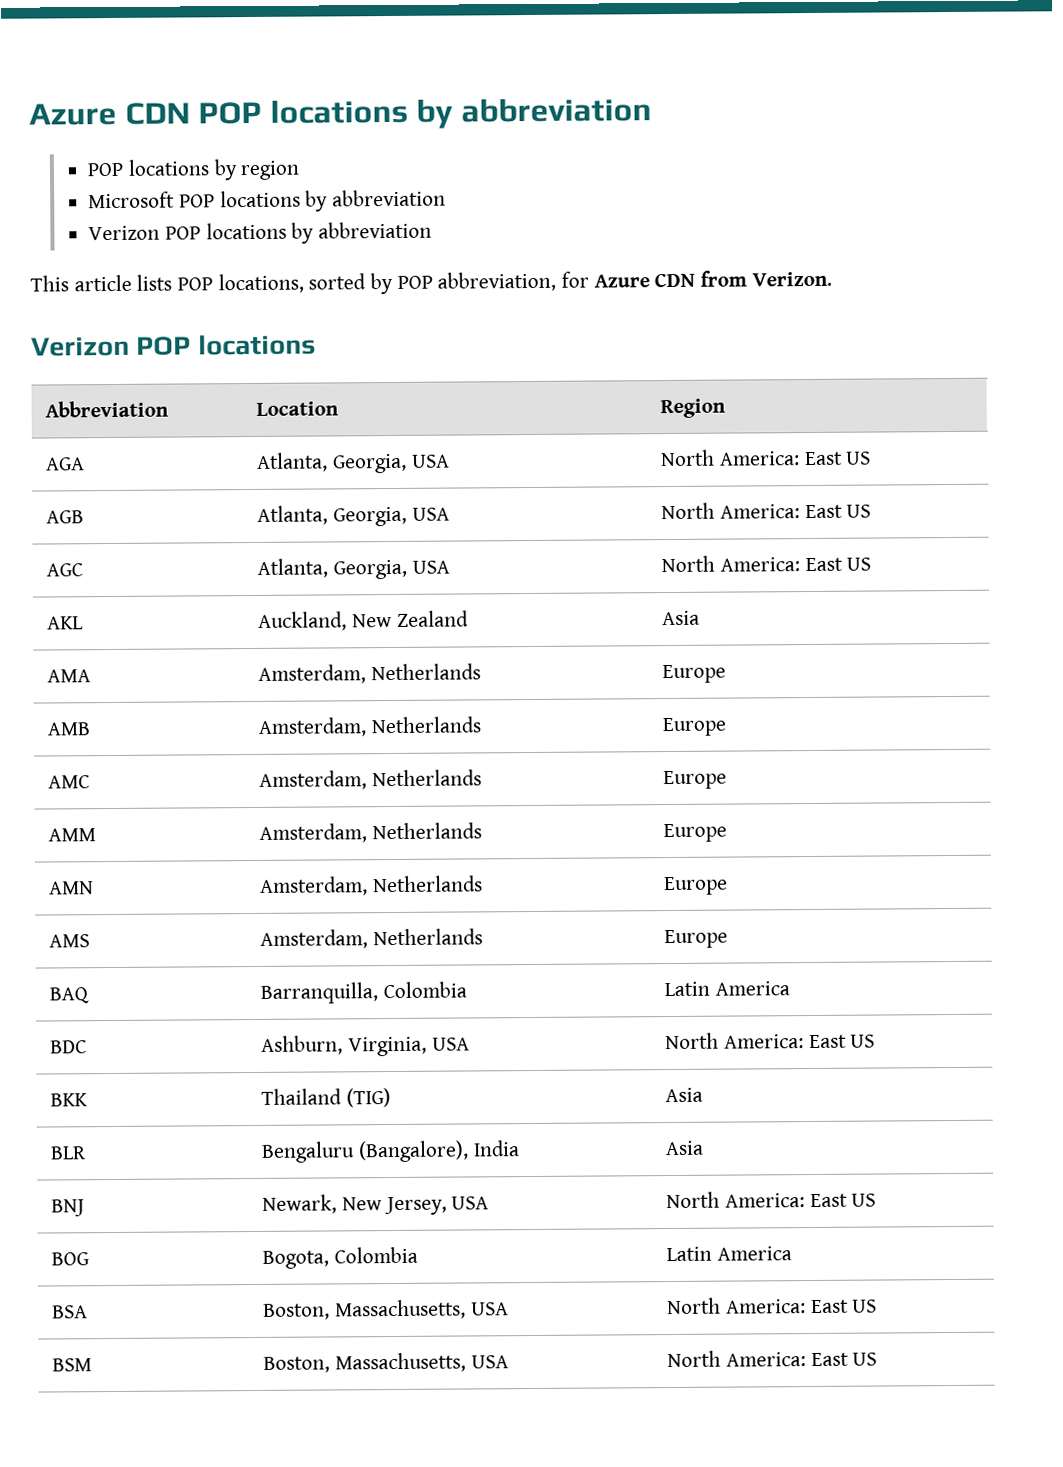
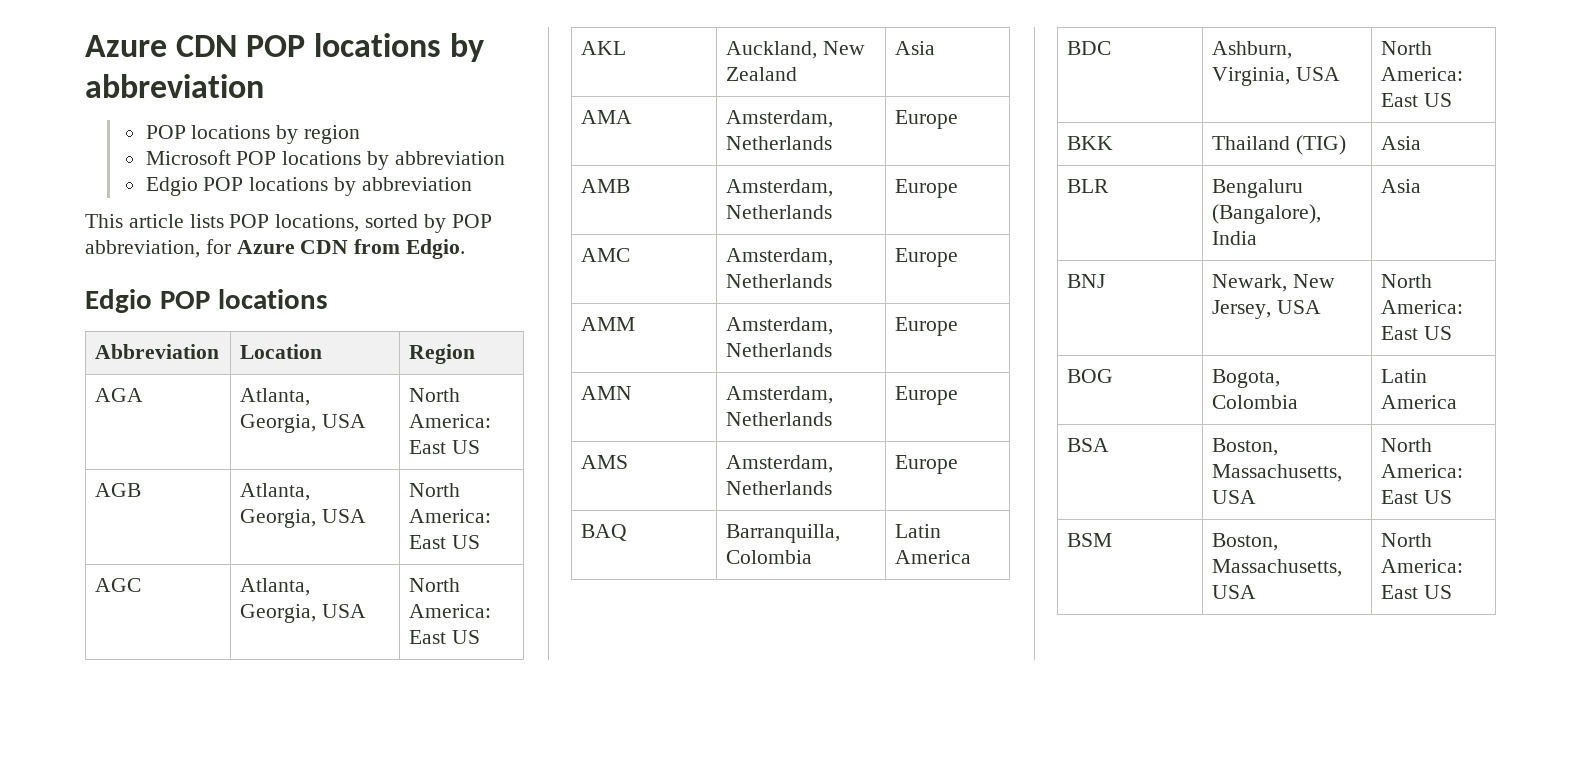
[88,225,161,241] Verizon -> [145,177,198,196] Edgio
[751,271,832,287] [31,336,130,357] Verizon. // Verizon -> [406,239,466,259] [85,289,152,313] Edgio. // Edgio

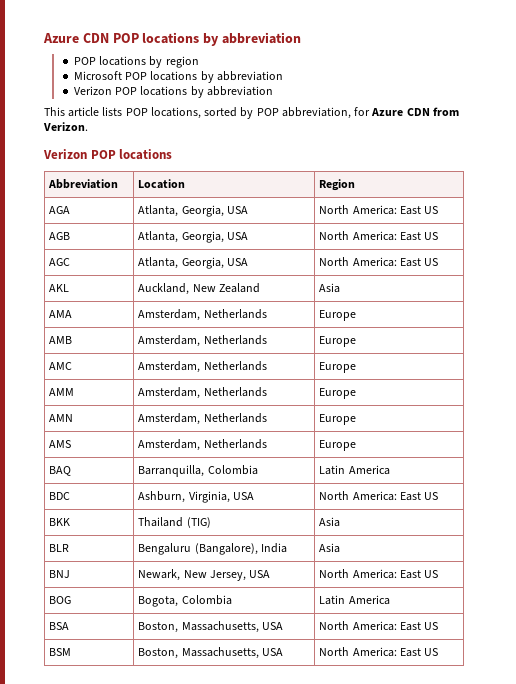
[145,177,198,196] Edgio -> [73,86,112,95] Verizon
[406,239,466,259] [85,289,152,313] Edgio. // Edgio -> [43,122,88,131] [43,149,87,159] Verizon. // Verizon

